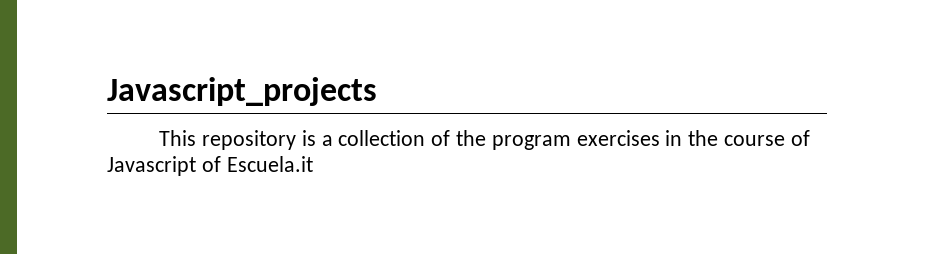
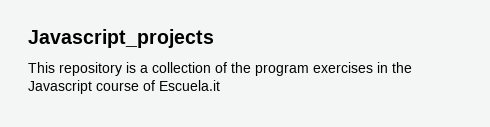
(719, 138) none -> [28,80,92,94] Javascript
[107,156,221,176] Javascript of -> (155, 85) none

